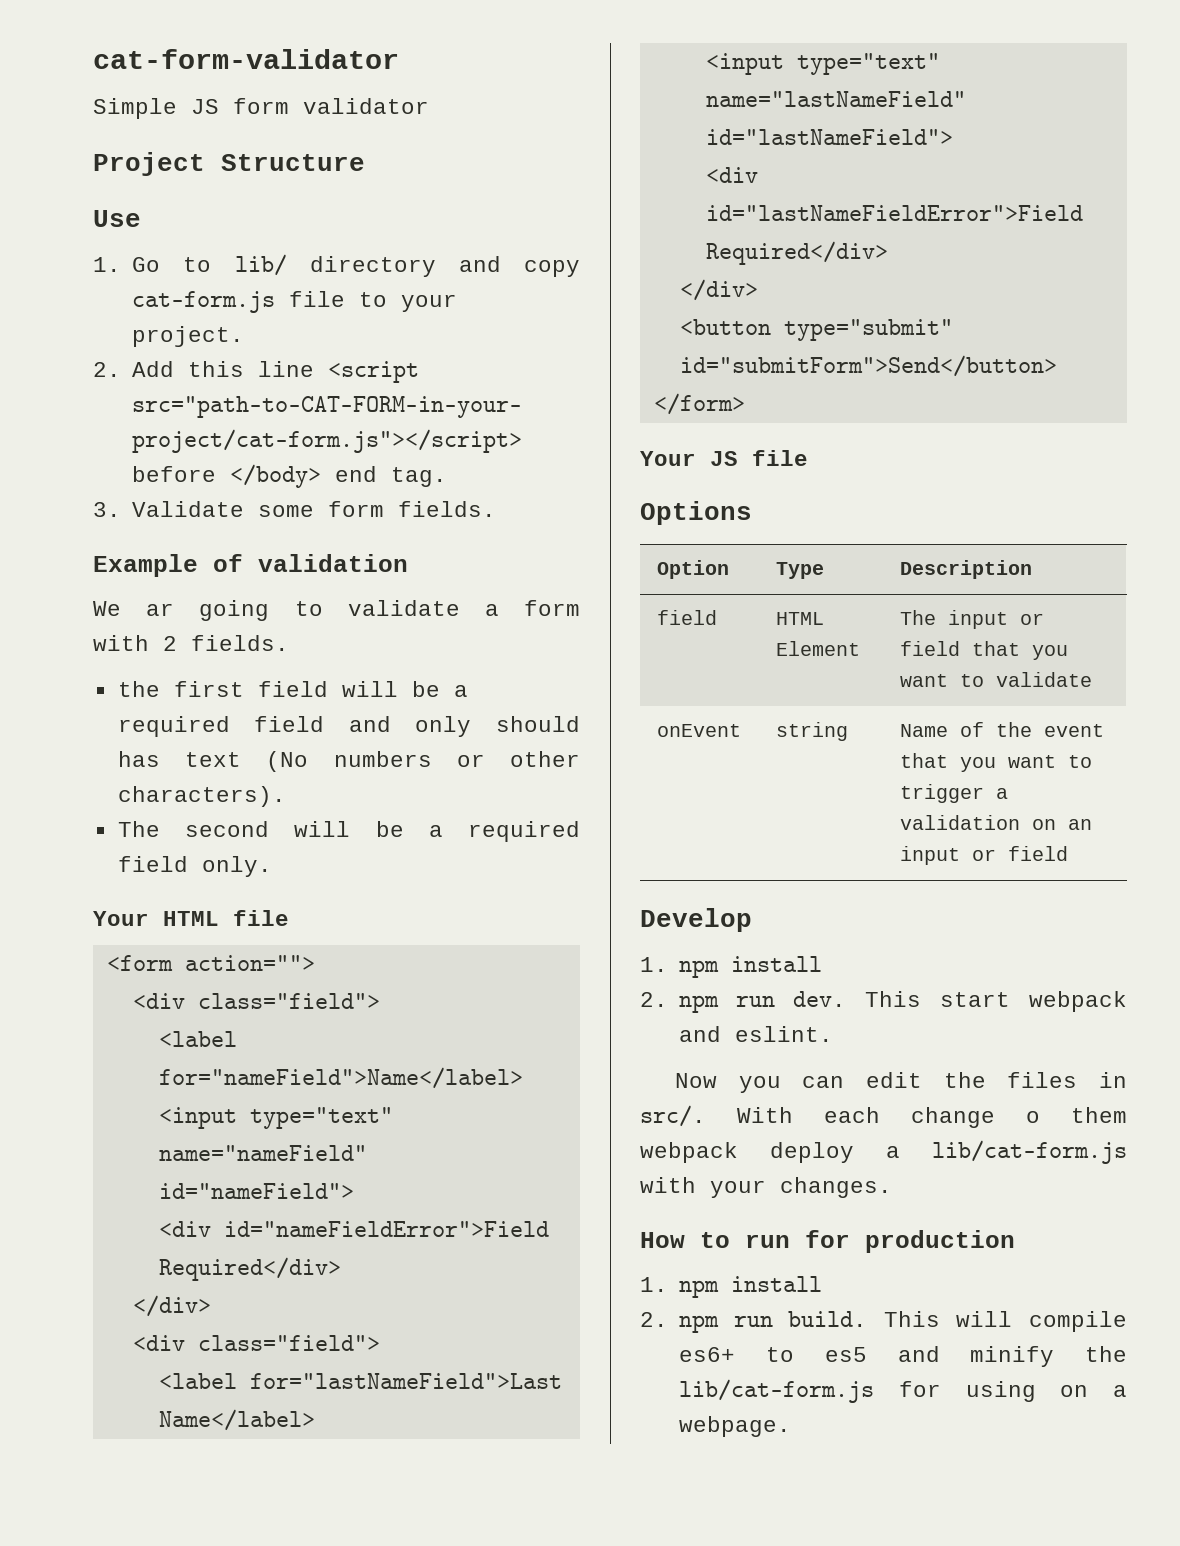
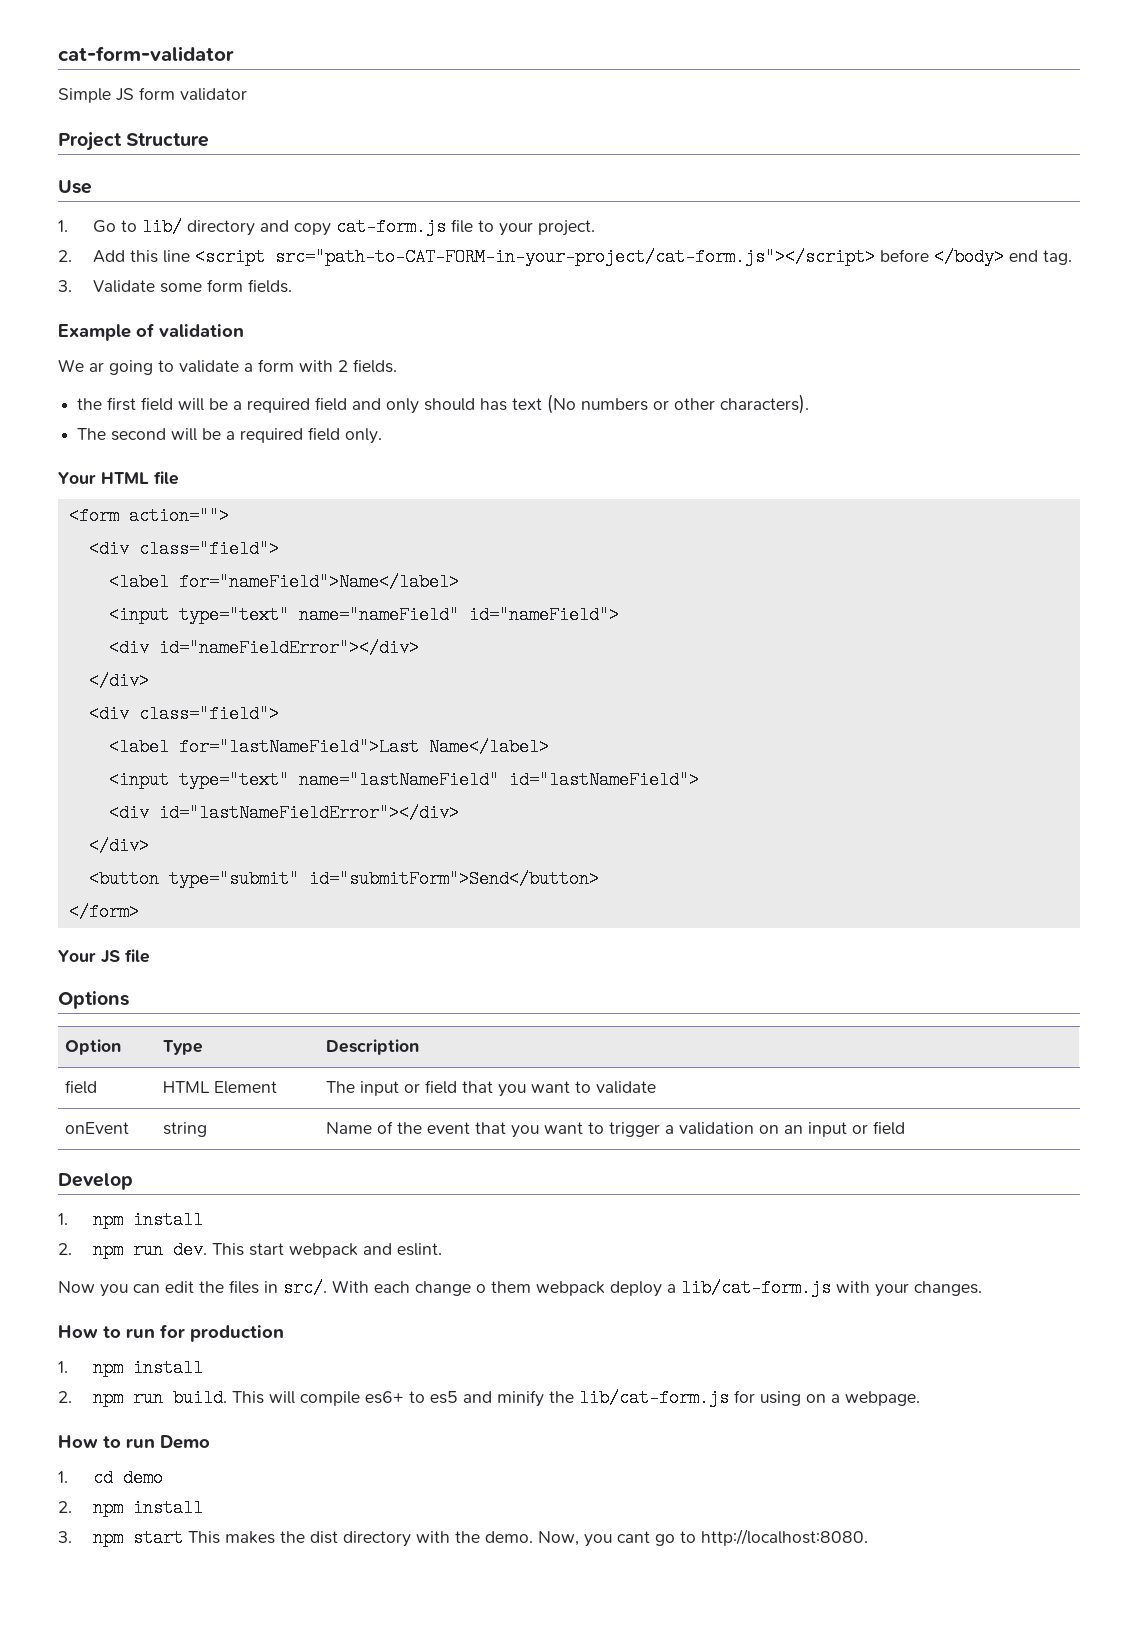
[223,1221,549,1237] [158,1257,341,1281] id="nameFieldError">Field Required</div> -> [158,639,419,657] id="nameFieldError"></div>
[705,205,1083,221] [705,241,888,265] id="lastNameFieldError">Field Required</div> -> [158,804,459,822] id="lastNameFieldError"></div>
(792, 1426) none -> [58,1435,210,1449] [58,1469,163,1487] [58,1499,203,1517] [58,1529,868,1547] // How to run Demo // 1. cd demo // 2. npm install // 3. npm start This makes the dist directory with the demo. Now, you cant go to http://localhost:8080.

